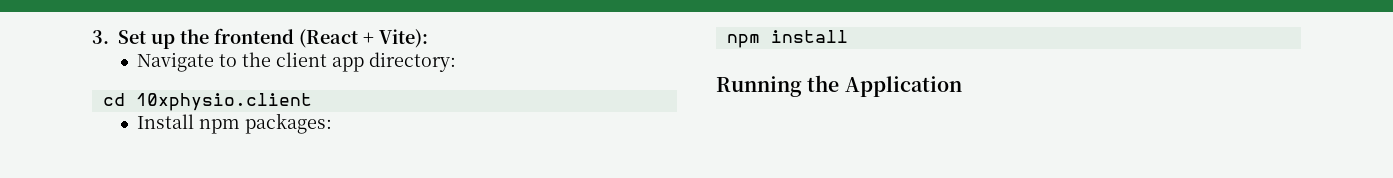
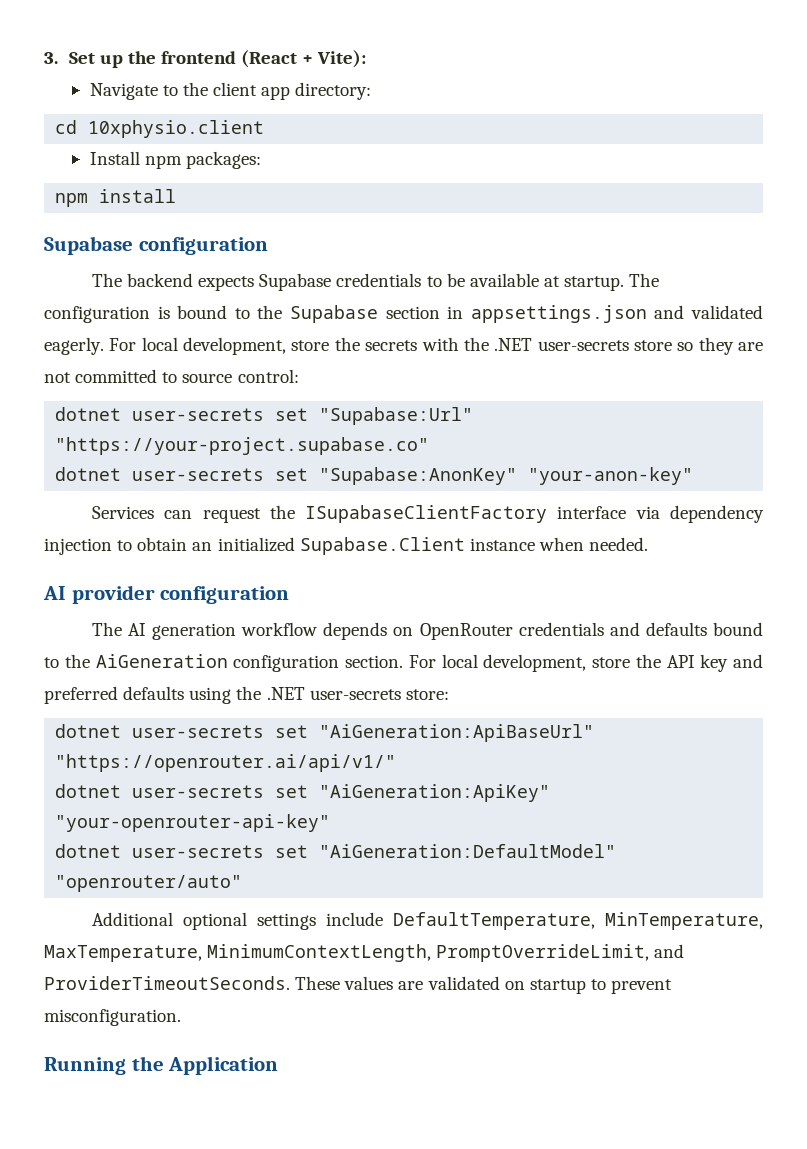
(848, 36) none -> [44,236,268,255] [91,273,660,291] [44,305,764,323] [44,337,763,355] [44,369,299,383] [55,407,474,425] [55,437,430,455] [55,467,694,485] [91,505,764,523] [44,537,649,555] [43,585,290,604] [91,622,764,640] [44,654,763,672] [44,686,449,704] [55,724,595,742] [55,754,397,772] [55,784,551,802] [55,814,331,832] [55,844,617,858] [55,875,243,892] [91,912,763,930] [44,944,685,962] [44,976,673,994] [44,1009,181,1026] // Supabase configuration // The backend expects Supabase credentials to be available at startup. The configuration is bound to the Supabase section in appsettings.json and validated eagerly. For local development, store the secrets with the .NET user-secrets store so they are not committed to source control: // dotnet user-secrets set "Supabase:Url" "https://your-project.supabase.co" // dotnet user-secrets set "Supabase:AnonKey" "your-anon-key" // Services can request the ISupabaseClientFactory interface via dependency injection to obtain an initialized Supabase.Client instance when needed. // AI provider configuration // The AI generation workflow depends on OpenRouter credentials and defaults bound to the AiGeneration configuration section. For local development, store the API key and preferred defaults using the .NET user-secrets store: // dotnet user-secrets set "AiGeneration:ApiBaseUrl" "https://openrouter.ai/api/v1/" // dotnet user-secrets set "AiGeneration:ApiKey" "your-openrouter-api-key" // dotnet user-secrets set "AiGeneration:DefaultModel" "openrouter/auto" // Additional optional settings include DefaultTemperature, MinTemperature, MaxTemperature, MinimumContextLength, PromptOverrideLimit, and ProviderTimeoutSeconds. These values are validated on startup to prevent misconfiguration.

